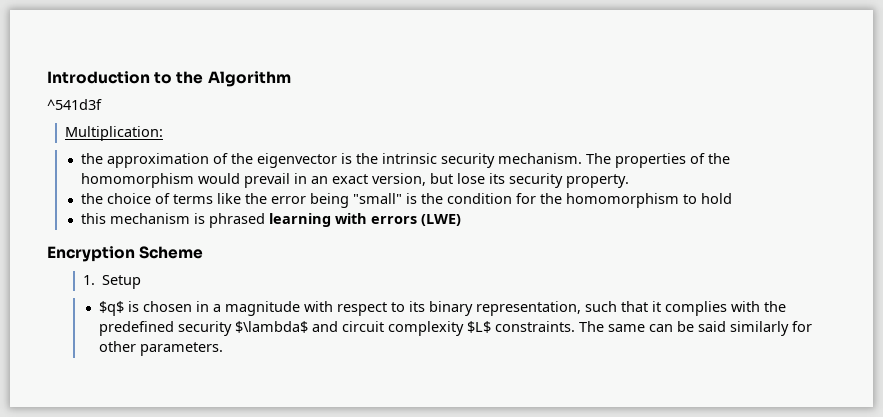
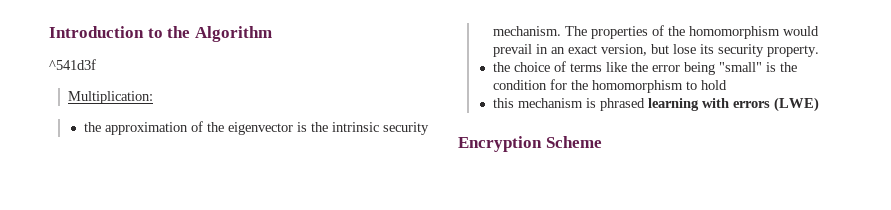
[82,275,142,289] [98,301,786,316] [98,321,812,336] [98,341,223,356] // 1. Setup // $q$ is chosen in a magnitude with respect to its binary representation, such that it complies with the predefined security $\lambda$ and circuit complexity $L$ constraints. The same can be said similarly for other parameters. -> (602, 142) none

